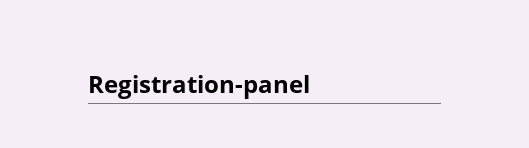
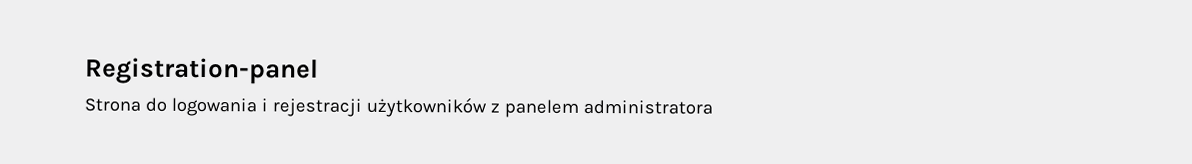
(310, 87) none -> [84,96,713,118] // Strona do logowania i rejestracji użytkowników z panelem administratora

